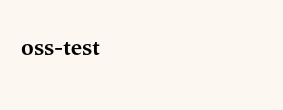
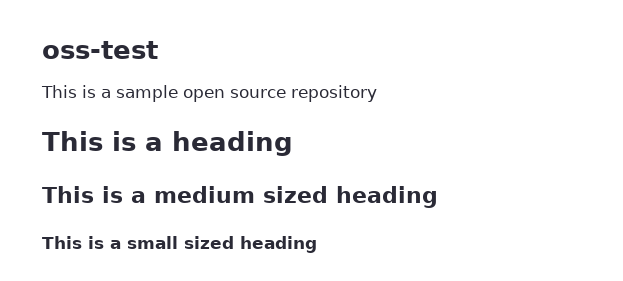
(100, 49) none -> [41,85,377,102] [42,131,293,156] [42,186,438,208] [42,236,317,253] // This is a sample open source repository // This is a heading // This is a medium sized heading // This is a small sized heading

